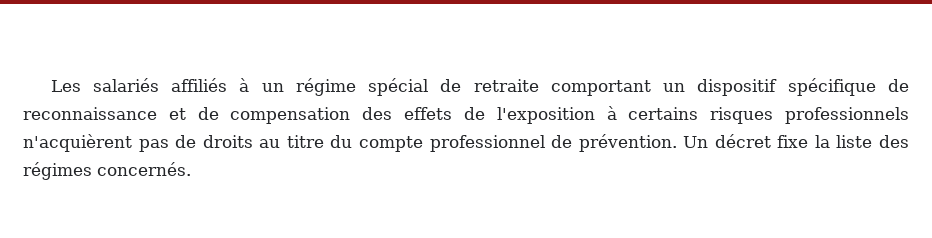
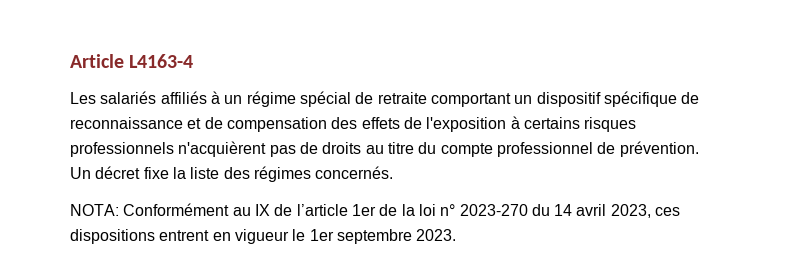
(50, 86) none -> [70,54,194,68] Article L4163-4 //
(191, 169) none -> [70,203,681,218] [70,229,457,244] // NOTA: Conformément au IX de l’article 1er de la loi n° 2023-270 du 14 avril 2023, ces dispositions entrent en vigueur le 1er septembre 2023.

